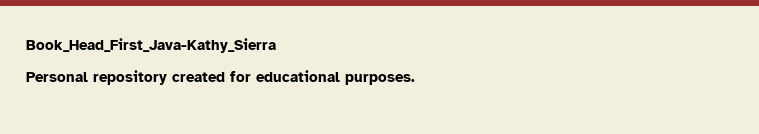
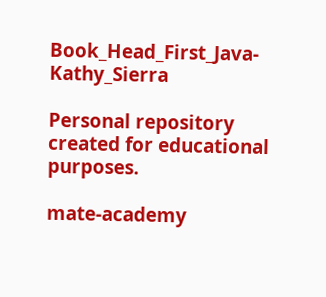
(415, 79) none -> [46,204,187,228] // mate-academy

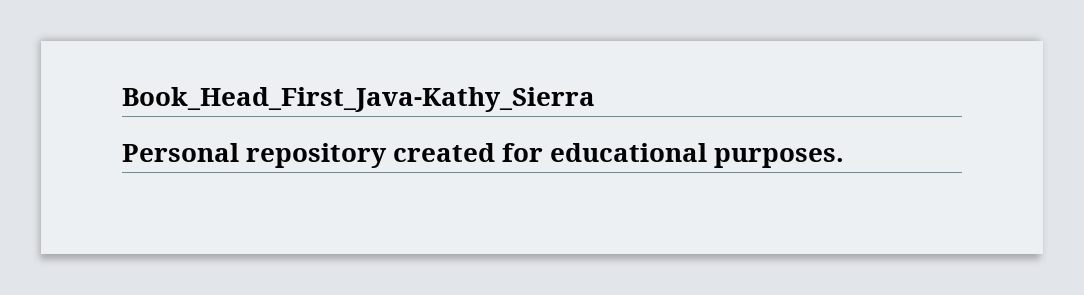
[46,204,187,228] // mate-academy -> (845, 158) none

